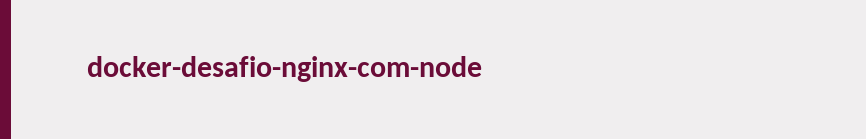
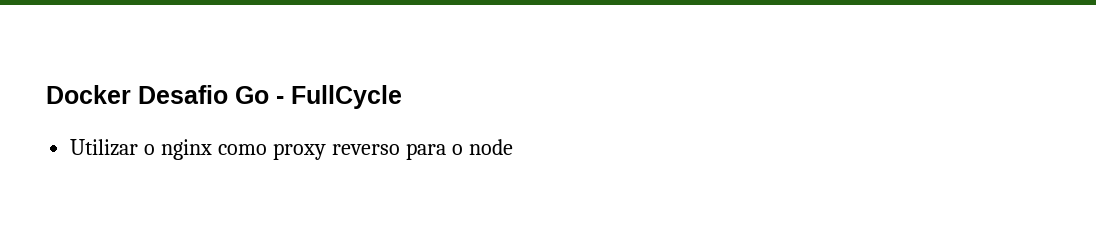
[87,56,482,82] docker-desafio-nginx-com-node -> [46,85,402,109] [70,139,513,160] Docker Desafio Go - FullCycle // Utilizar o nginx como proxy reverso para o node

